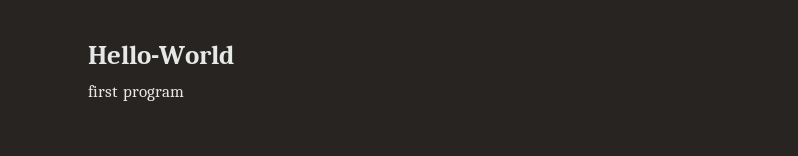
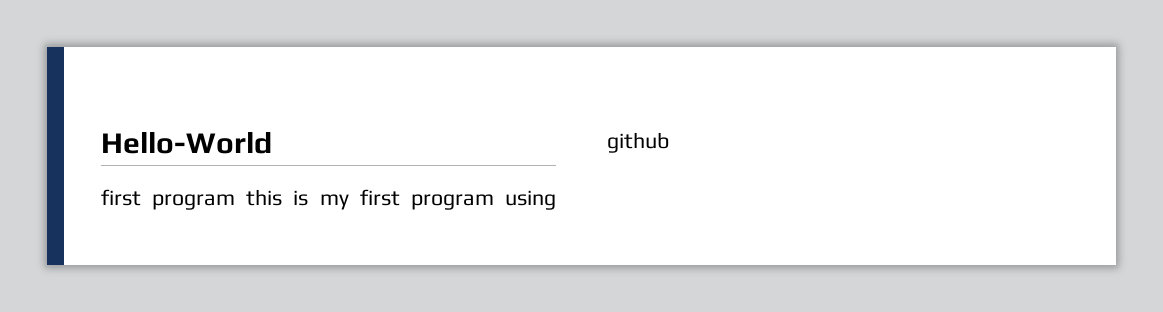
(184, 94) none -> [246,189,556,210] [607,132,669,153] this is my first program using github

